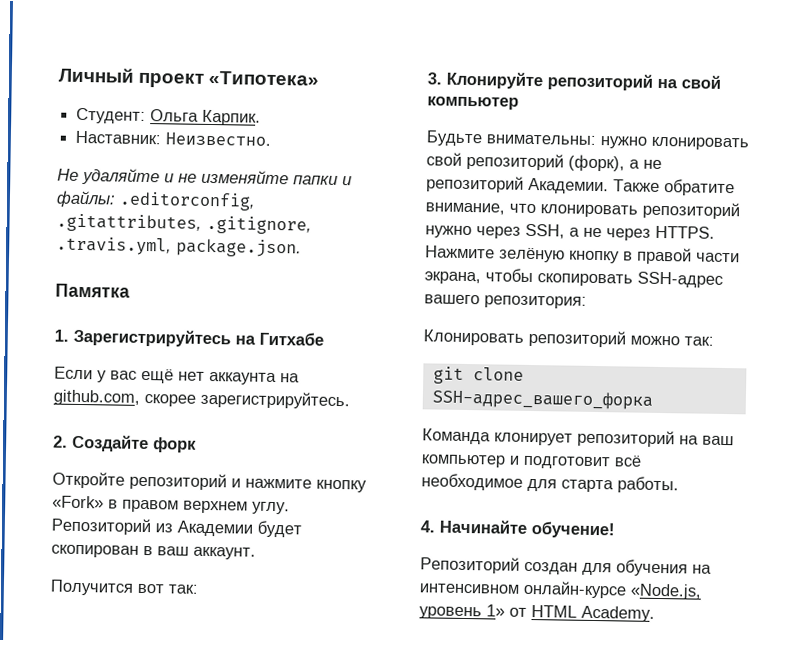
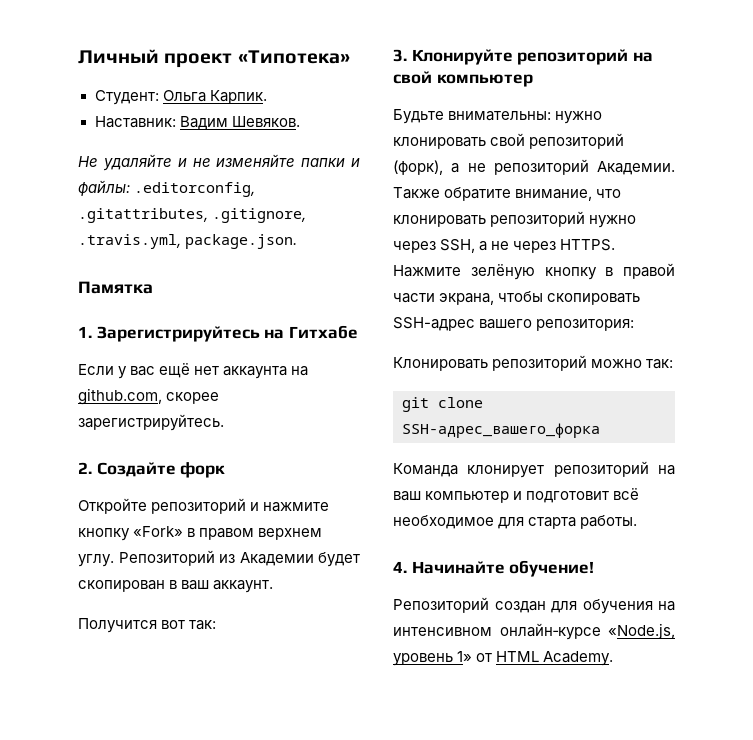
[165,132,272,146] Неизвестно. -> [179,116,300,130] Вадим Шевяков.

